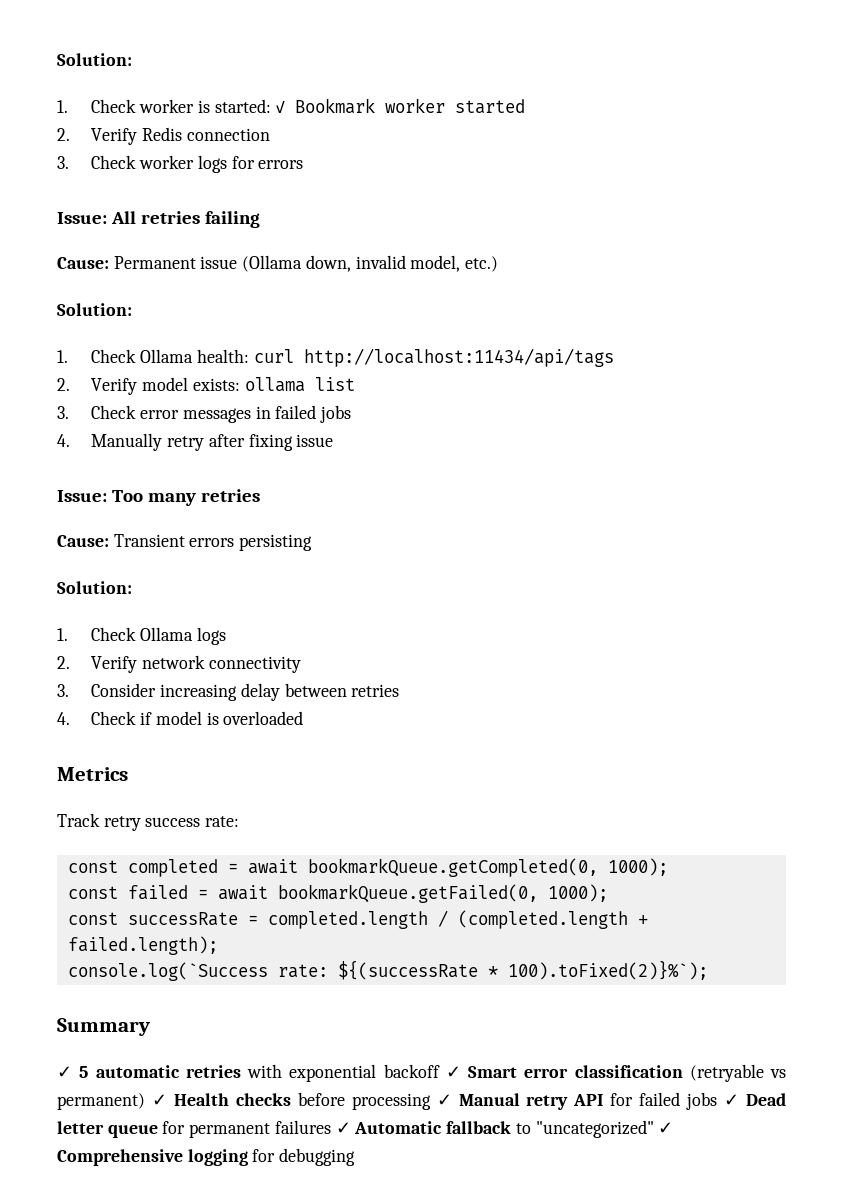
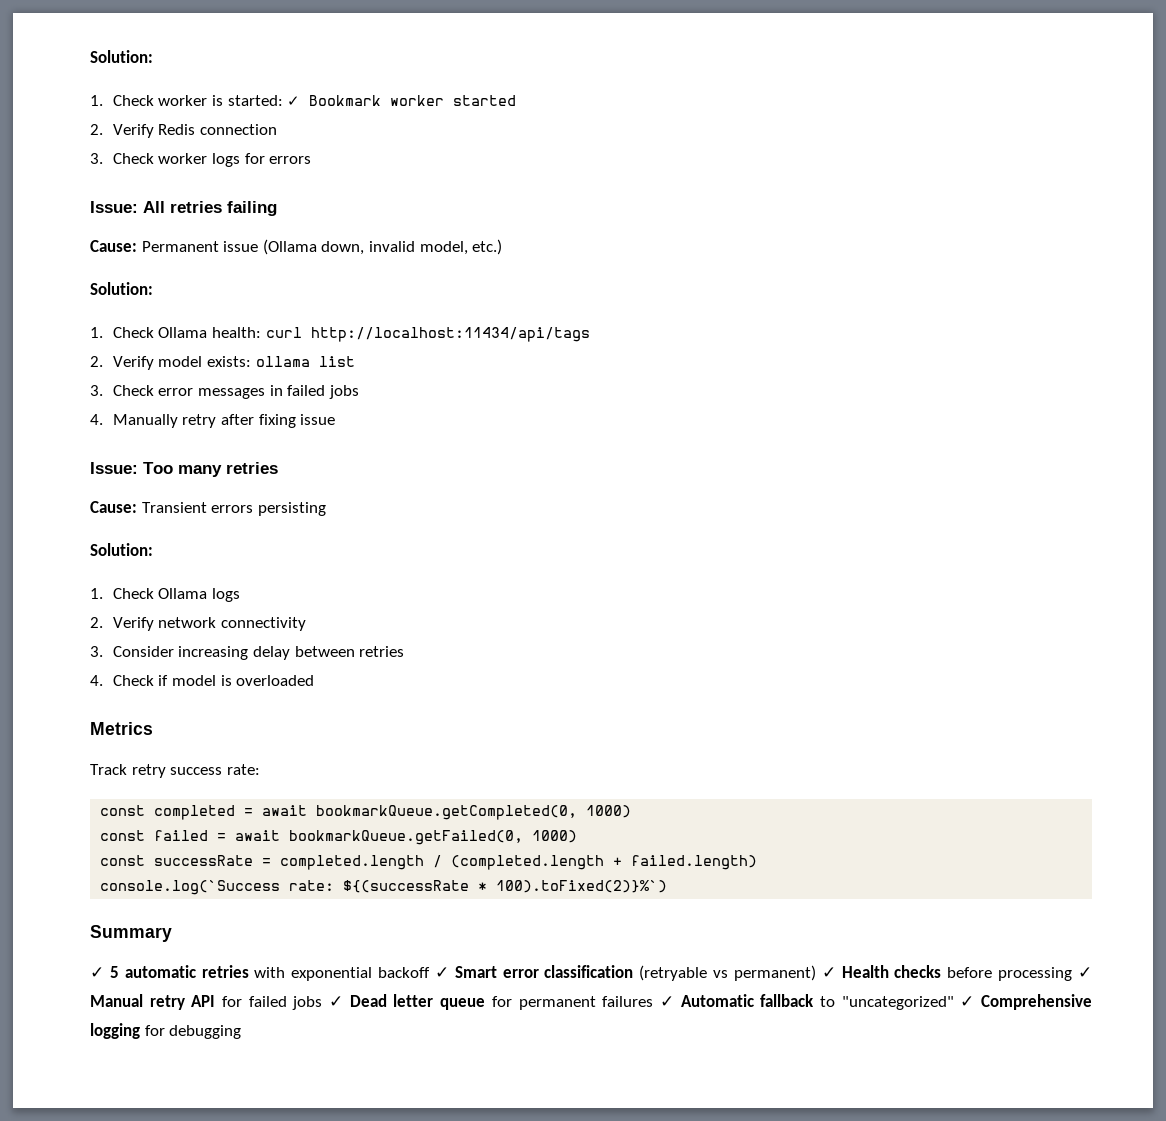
[607,858,668,876] 1000); -> [586,805,632,818] 1000)
[547,884,608,902] 1000); -> [532,830,578,843] 1000)
[67,936,218,955] failed.length); -> [631,855,758,870] failed.length)
[507,960,708,980] 100).toFixed(2)}%`); -> [496,880,668,893] 100).toFixed(2)}%`)

